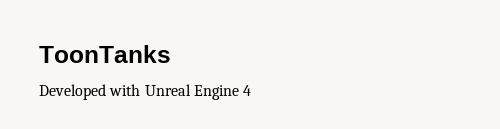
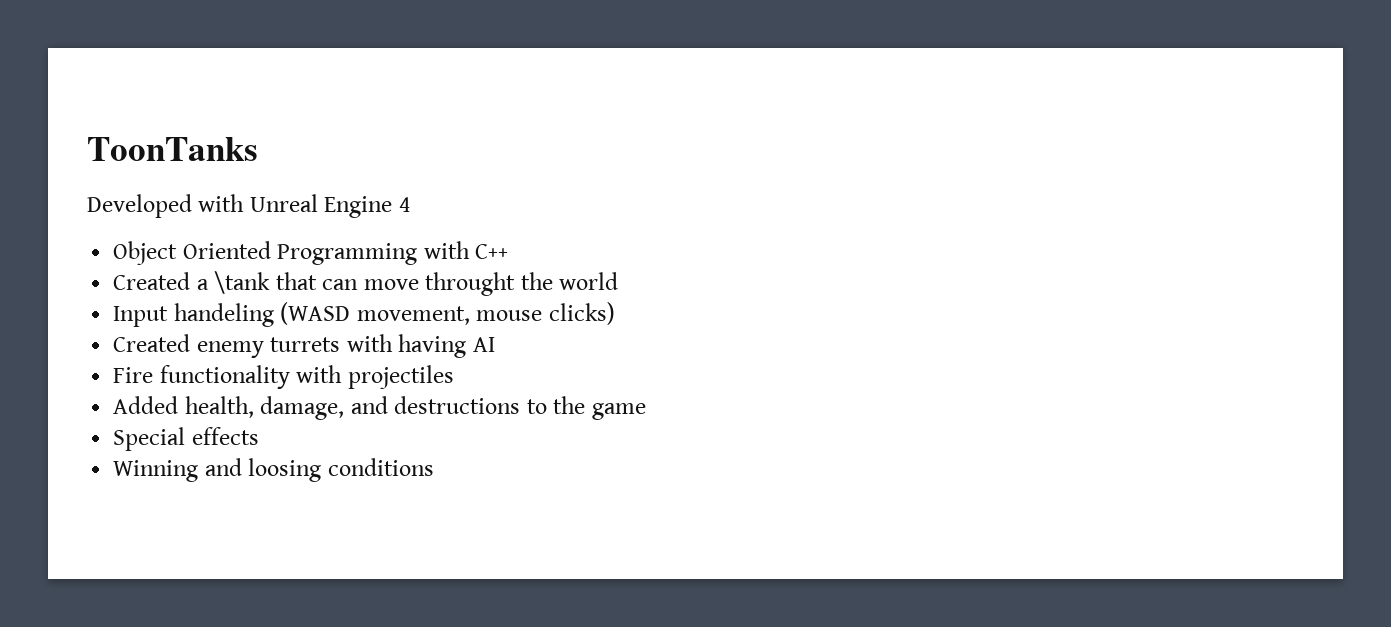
(252, 90) none -> [113,241,509,265] [113,271,619,296] [113,302,615,327] [113,334,495,358] [113,365,454,389] [113,396,646,420] [113,427,259,451] [113,458,434,482] // Object Oriented Programming with C++ // Created a \tank that can move throught the world // Input handeling (WASD movement, mouse clicks) // Created enemy turrets with having AI // Fire functionality with projectiles // Added health, damage, and destructions to the game // Special effects // Winning and loosing conditions

